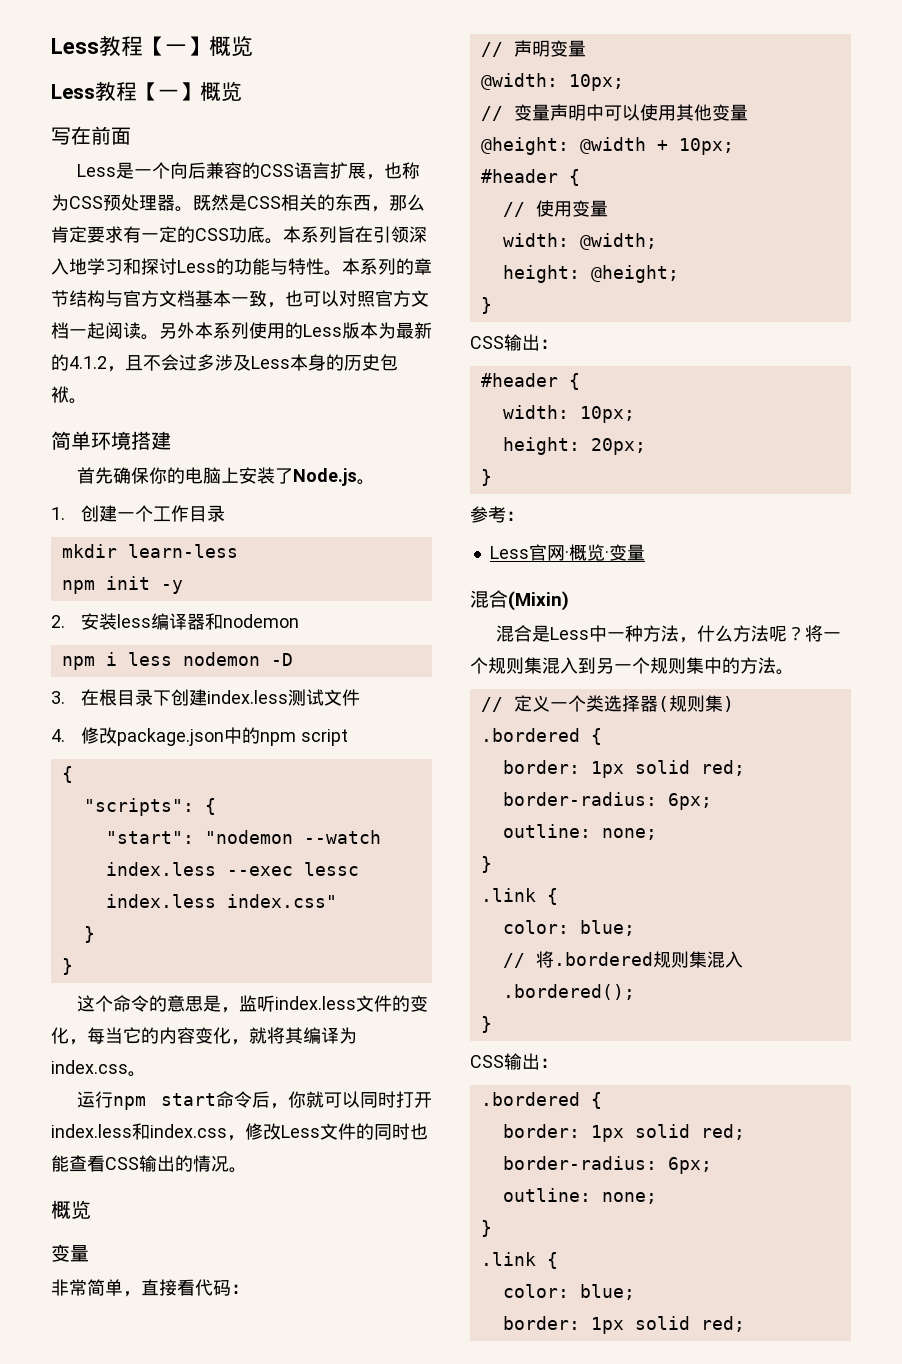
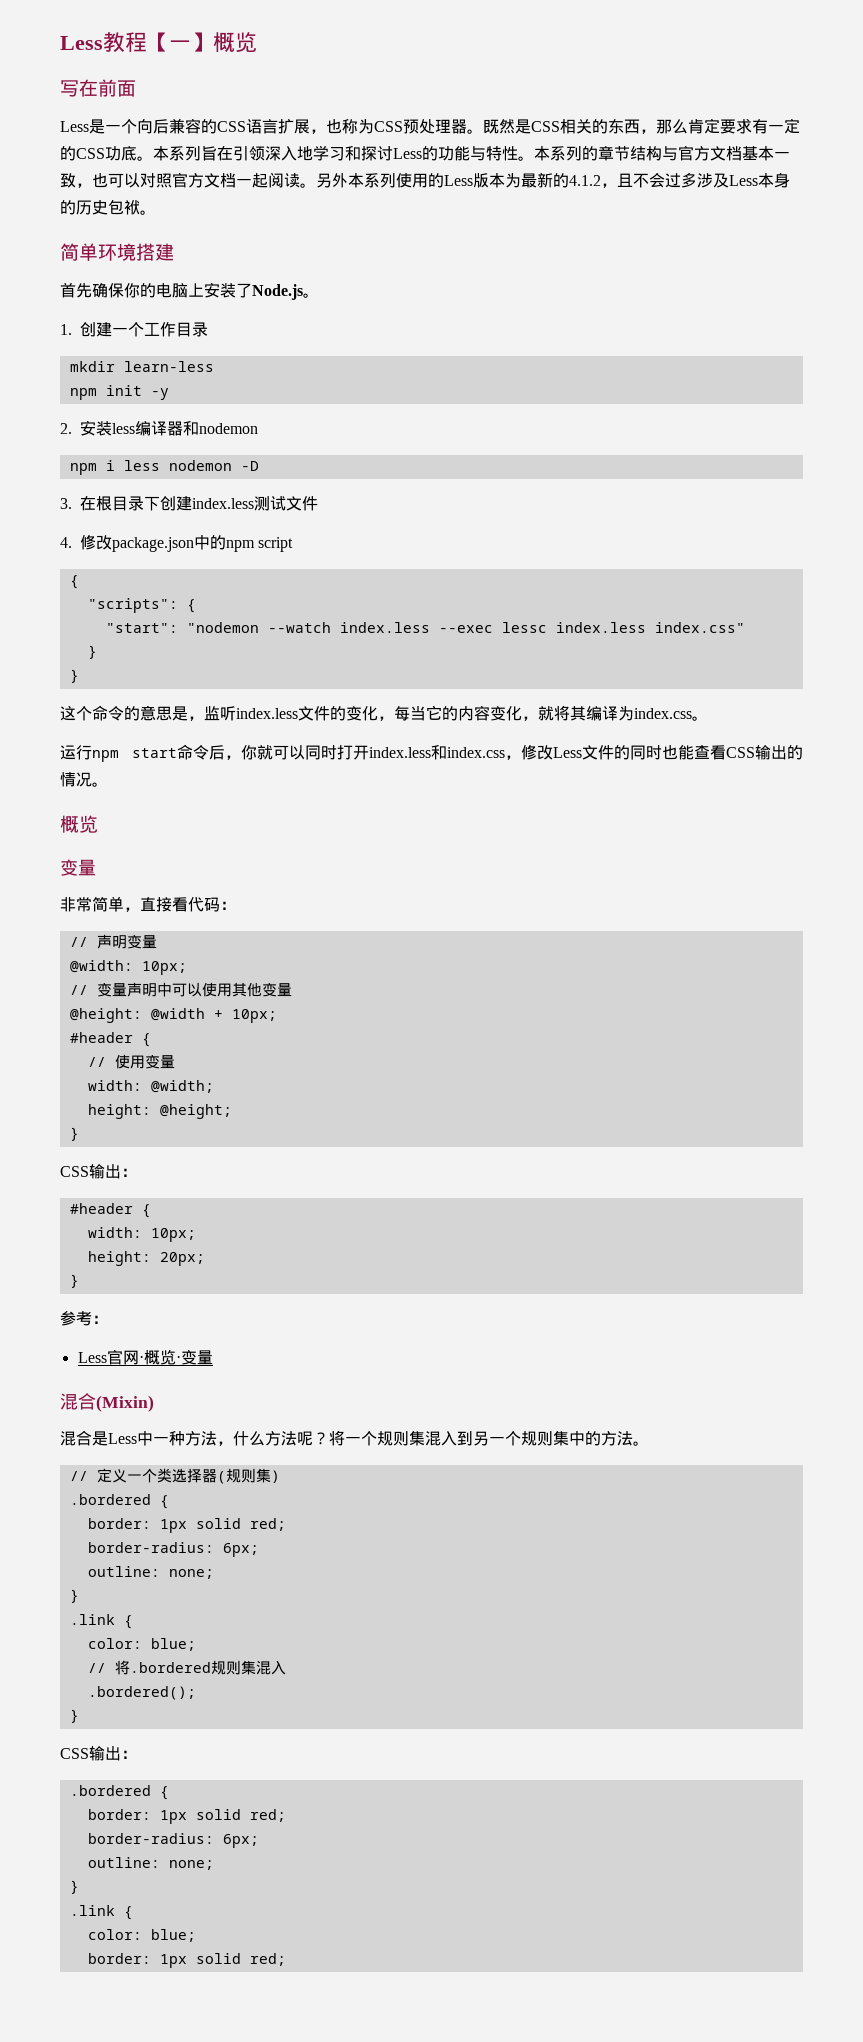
[51,36,253,57] [51,81,242,101] Less教程【一】概览 // Less教程【一】概览 -> [60,32,257,53] Less教程【一】概览

